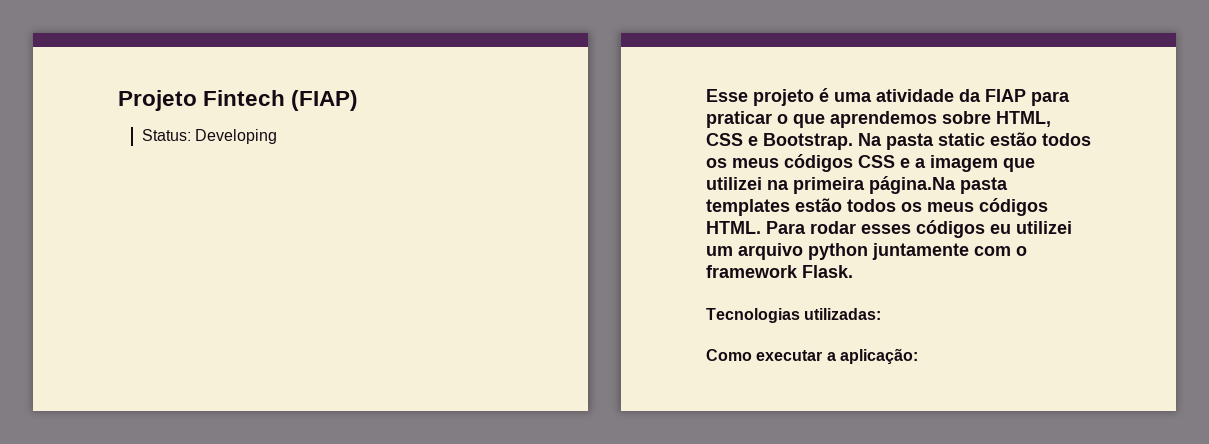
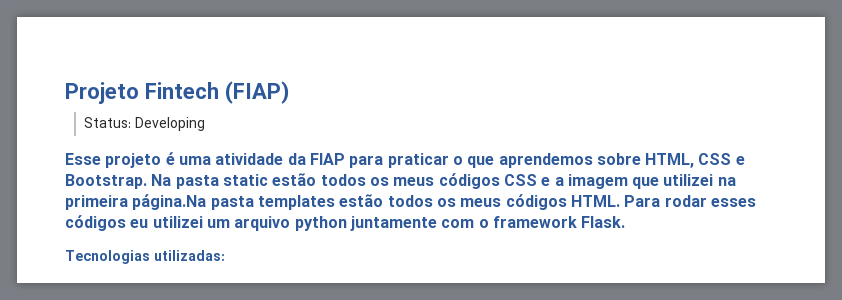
[706,348,918,364] // Como executar a aplicação: -> (225, 255) none

